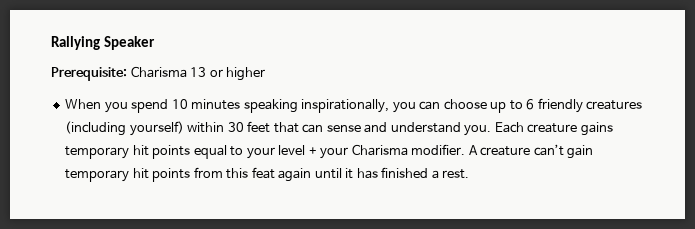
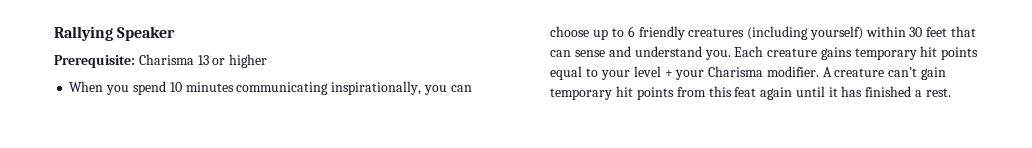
[243,99,298,113] speaking -> [236,82,329,95] communicating

